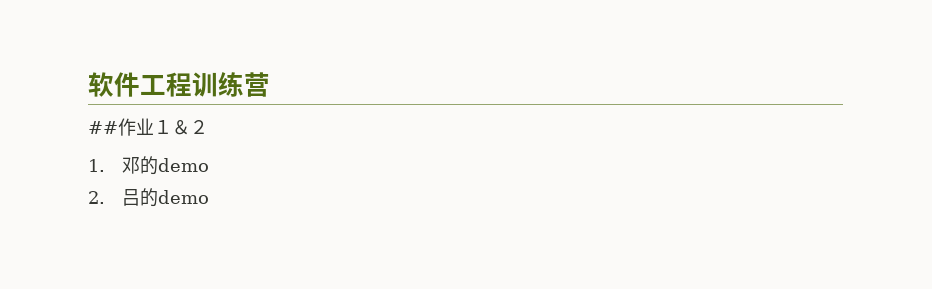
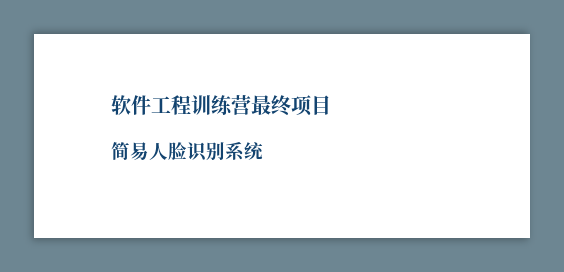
[88,118,208,136] [88,156,209,175] [88,188,209,207] // ##作业１＆２ // 1.邓的demo // 2.吕的demo -> [251,95,331,116] [111,141,264,162] 最终项目 // 简易人脸识别系统

